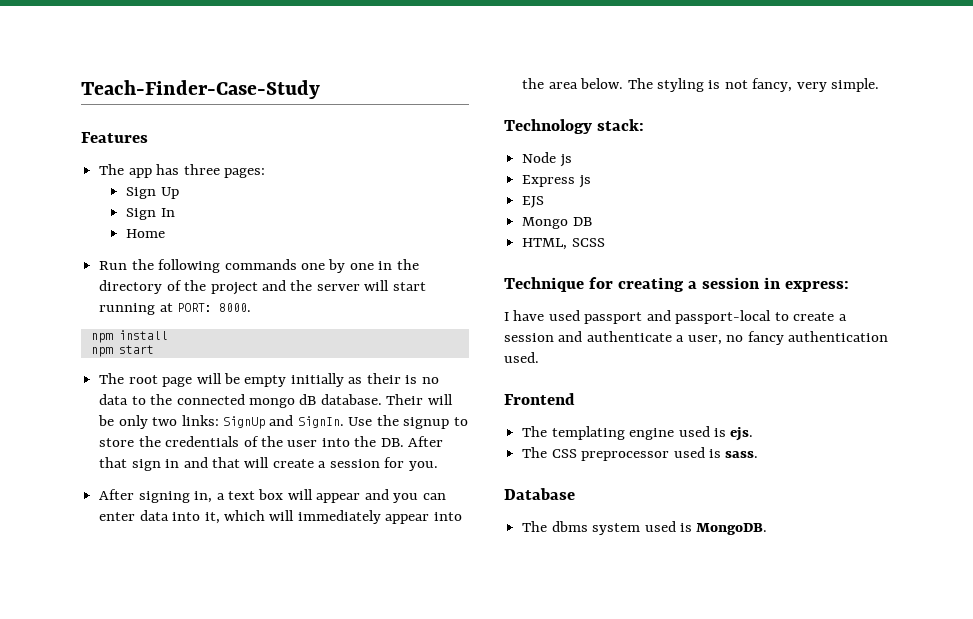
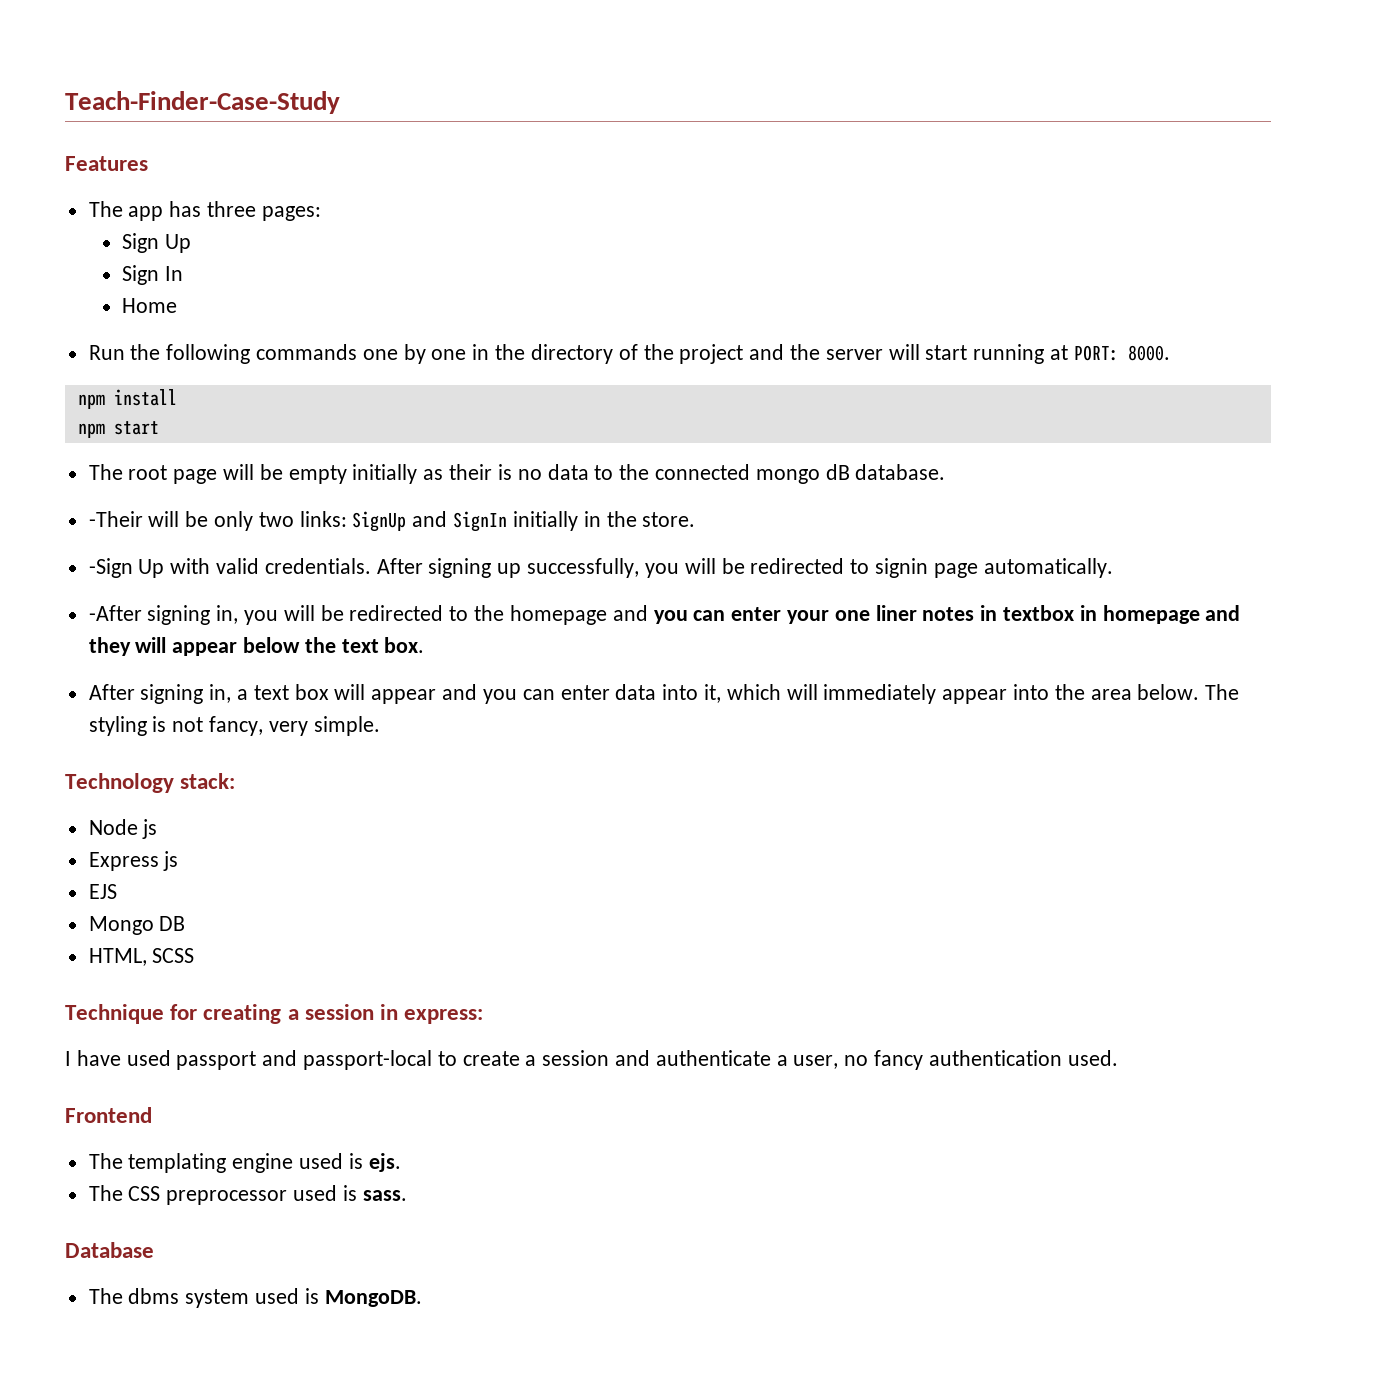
[386,394,424,405] Their -> [88,511,143,527] // -Their
[297,415,468,429] [99,436,444,447] [99,457,438,471] SignIn. Use the signup to store the credentials of the user into the DB. After that sign in and that will create a session for you. -> [453,511,696,532] [88,558,1113,578] [88,605,1241,625] [88,637,425,656] SignIn initially in the store. // -Sign Up with valid credentials. After signing up successfully, you will be redirected to signin page automatically. // -After signing in, you will be redirected to the homepage and you can enter your one liner notes in textbox in homepage and they will appear below the text box.

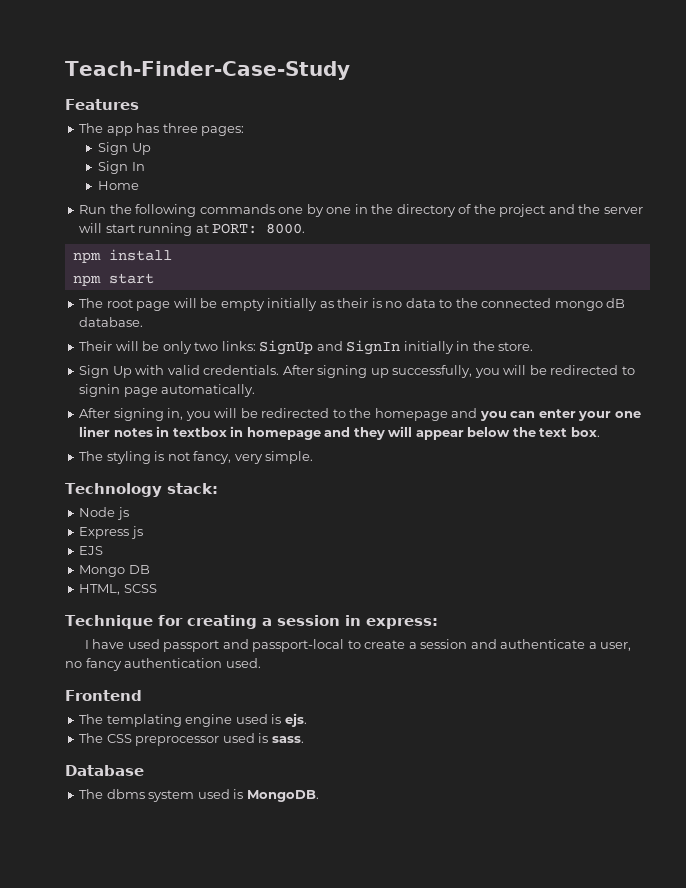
[88,511,143,527] -Their -> [79,341,113,351] Their
[88,558,133,578] -Sign -> [79,365,110,378] Sign
[88,605,142,621] -After -> [79,408,111,418] After
[88,684,1200,704] After signing in, a text box will appear and you can enter data into it, which will immediately appear into the area below. -> (600, 432) none

